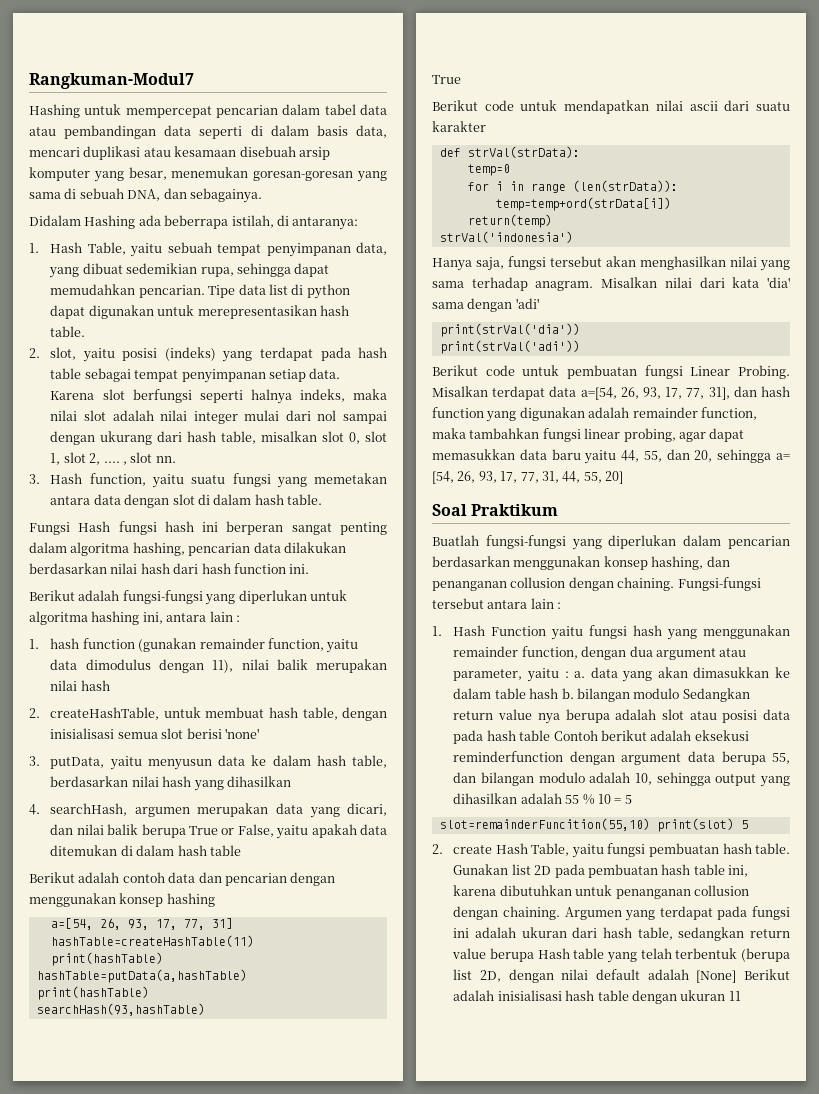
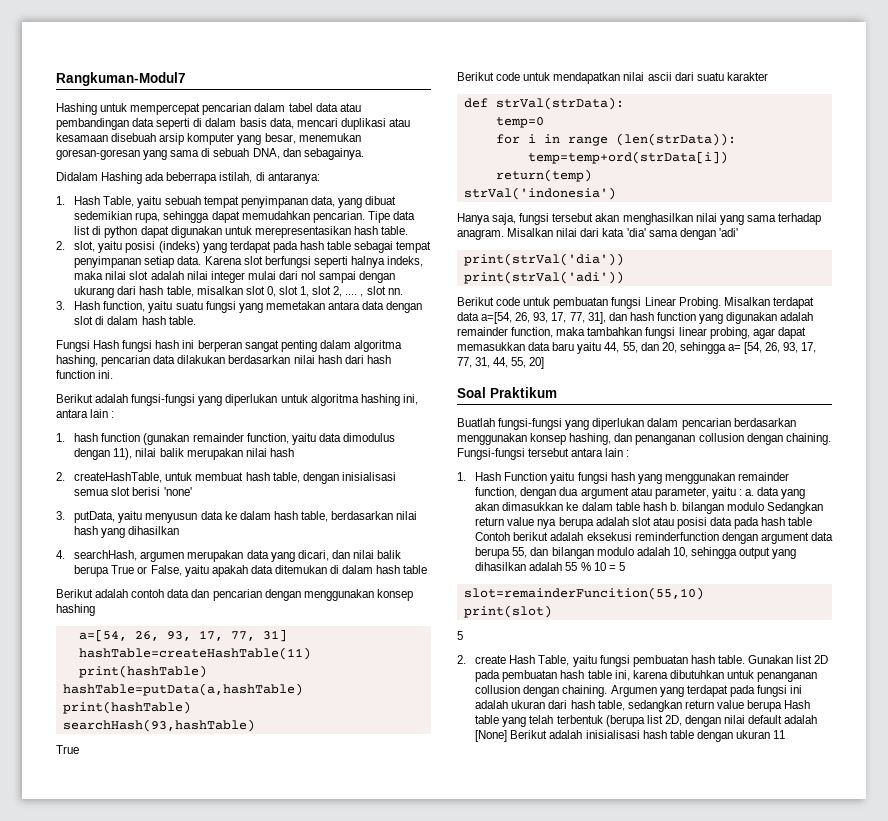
(650, 824) none -> (704, 593) //
(734, 825) none -> (552, 611) //

